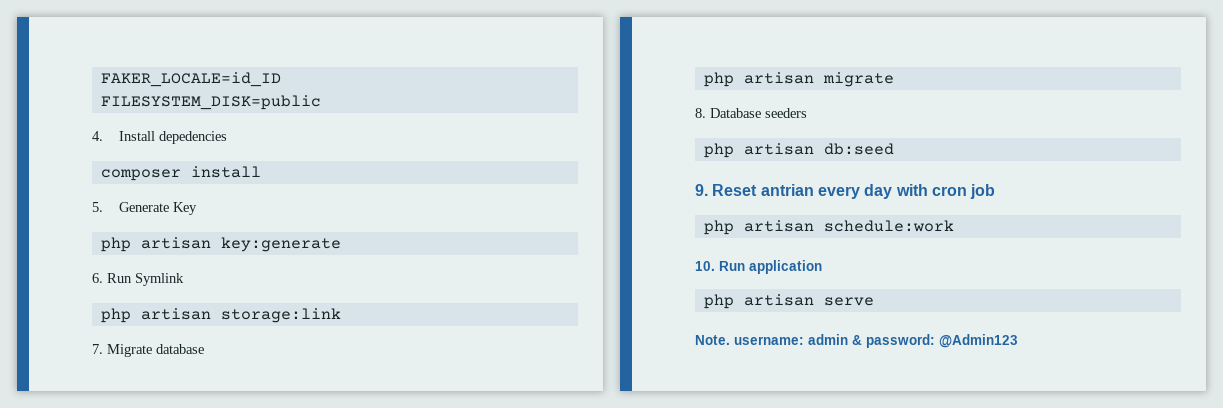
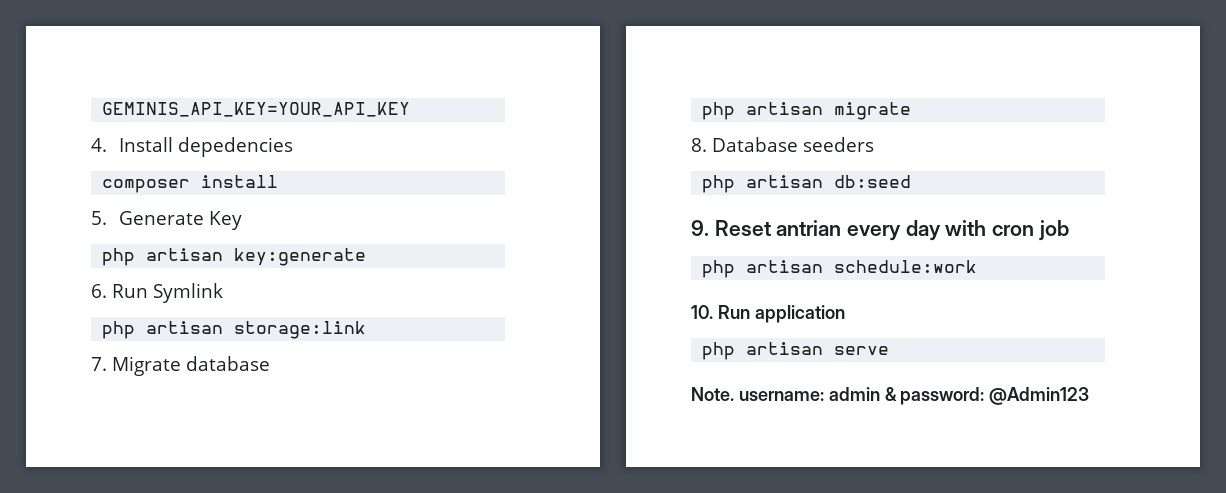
[100,72,281,87] [100,95,321,110] FAKER_LOCALE=id_ID // FILESYSTEM_DISK=public -> [102,102,411,117] GEMINIS_API_KEY=YOUR_API_KEY

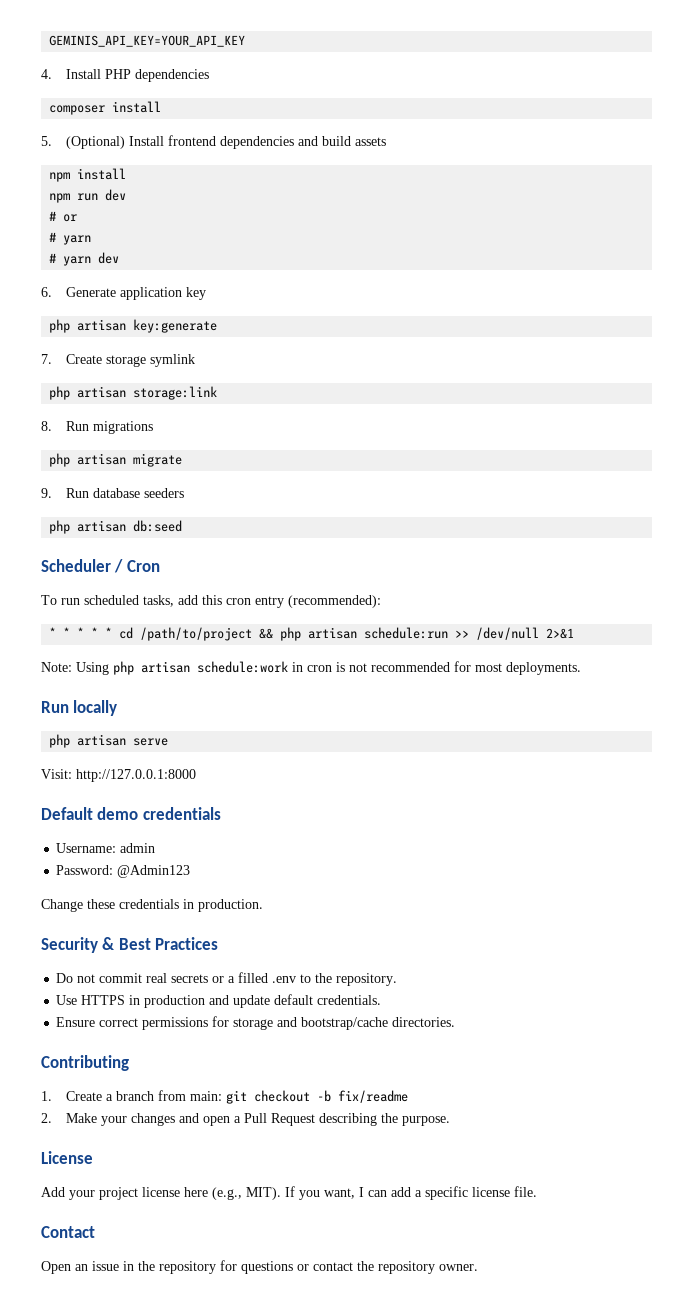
[178,137,294,157] depedencies -> [104,69,209,82] PHP dependencies
[119,211,243,230] Generate Key -> [65,135,386,149] [49,168,127,182] [49,189,127,203] [49,211,78,222] [49,232,92,245] [49,252,120,266] [41,287,206,300] (Optional) Install frontend dependencies and build assets // npm install // npm run dev // # or // # yarn // # yarn dev // 6. Generate application key
[91,283,223,303] 6. Run Symlink -> [41,354,195,367] 7. Create storage symlink
[91,356,270,376] 7. Migrate database -> [41,421,153,434] 8. Run migrations
[691,137,798,152] 8. Database -> [41,488,140,498] 9. Run database
[691,220,1069,241] [702,260,978,278] [691,305,845,323] [702,342,890,360] [691,387,1090,405] 9. Reset antrian every day with cron job // php artisan schedule:work // 10. Run application // php artisan serve // Note. username: admin & password: @Admin123 -> [41,559,160,573] [41,595,381,608] [49,627,575,641] [41,661,581,675] [41,700,118,716] [49,734,169,748] [41,769,196,782] [41,807,221,820] [56,843,156,853] [56,865,191,878] [41,899,263,912] [41,937,219,953] [56,972,398,986] [56,994,382,1008] [56,1016,456,1030] [41,1055,129,1071] [41,1090,408,1104] [41,1113,450,1126] [41,1151,93,1164] [41,1186,537,1200] [41,1226,95,1238] [41,1260,478,1274] Scheduler / Cron // To run scheduled tasks, add this cron entry (recommended): // * * * * * cd /path/to/project && php artisan schedule:run >> /dev/null 2>&1 // Note: Using php artisan schedule:work in cron is not recommended for most deployments. // Run locally // php artisan serve // Visit: http://127.0.0.1:8000 // Default demo credentials // Username: admin // Password: @Admin123 // Change these credentials in production. // Security & Best Practices // Do not commit real secrets or a filled .env to the repository. // Use HTTPS in production and update default credentials. // Ensure correct permissions for storage and bootstrap/cache directories. // Contributing // 1. Create a branch from main: git checkout -b fix/readme // 2. Make your changes and open a Pull Request describing the purpose. // License // Add your project license here (e.g., MIT). If you want, I can add a specific license file. // Contact // Open an issue in the repository for questions or contact the repository owner.

